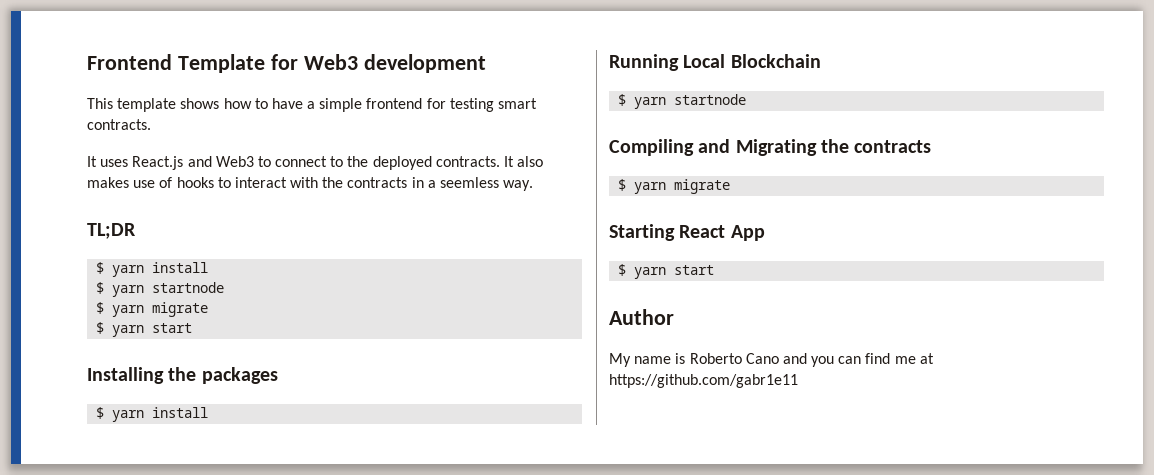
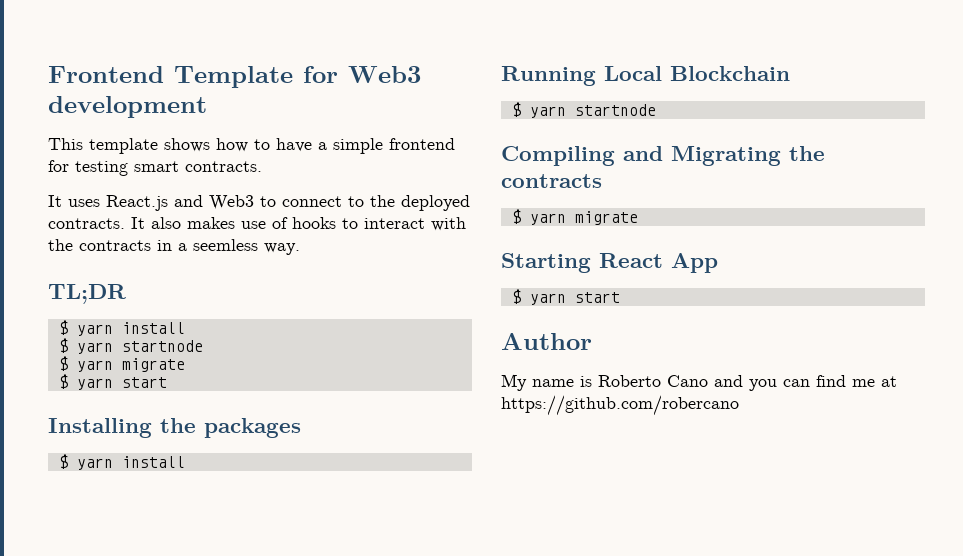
[609,374,798,388] https://github.com/gabr1e11 -> [501,395,739,416] https://github.com/robercano

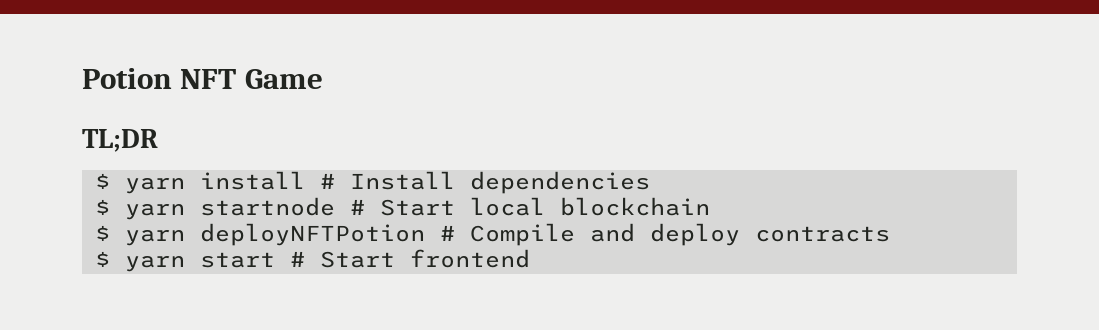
[48,66,421,88] [48,96,207,118] [48,138,455,154] [48,160,262,176] [48,195,470,211] [48,217,466,231] [48,239,300,255] Frontend Template for Web3 development // This template shows how to have a simple frontend for testing smart contracts. // It uses React.js and Web3 to connect to the deployed contracts. It also makes use of hooks to interact with the contracts in a seemless way. -> [82,68,323,89] Potion NFT Game
[58,338,203,354] [58,356,185,372] [58,374,167,390] [48,418,301,438] [58,454,185,470] [501,66,790,86] [511,102,656,118] [501,146,825,166] [501,174,602,188] [511,209,638,225] [501,253,718,273] [511,289,620,305] [501,333,592,350] [501,374,897,391] [501,395,739,416] // $ yarn startnode // $ yarn migrate // $ yarn start // Installing the packages // $ yarn install // Running Local Blockchain // $ yarn startnode // Compiling and Migrating the contracts // $ yarn migrate // Starting React App // $ yarn start // Author // My name is Roberto Cano and you can find me at https://github.com/robercano -> [320,171,651,194] [95,197,711,220] [95,223,891,246] [95,249,531,272] # Install dependencies // $ yarn startnode # Start local blockchain // $ yarn deployNFTPotion # Compile and deploy contracts // $ yarn start # Start frontend

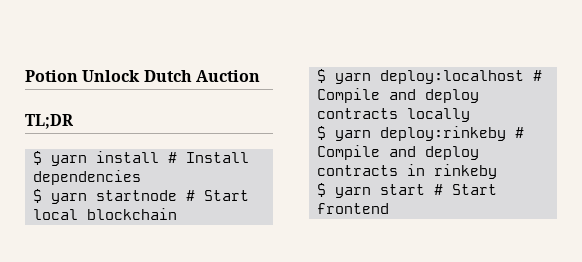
[180,69,323,89] NFT Game -> [82,70,260,82] Unlock Dutch Auction
[200,223,891,246] deployNFTPotion # Compile and deploy contracts -> [380,70,543,84] [317,88,480,103] [317,108,471,122] [317,126,525,141] [317,145,480,160] [317,164,498,179] deploy:localhost # Compile and deploy contracts locally // $ yarn deploy:rinkeby # Compile and deploy contracts in rinkeby

